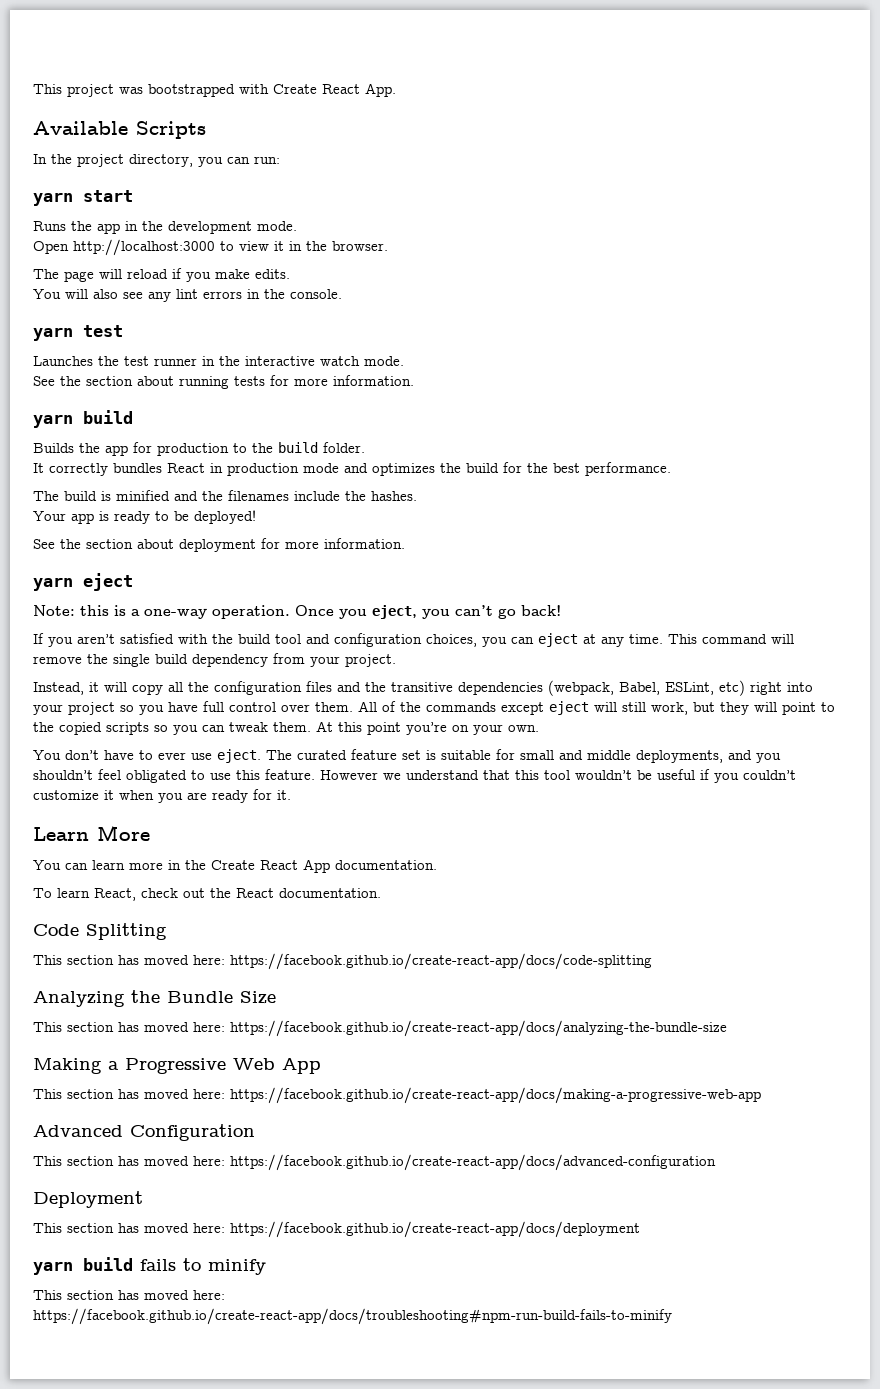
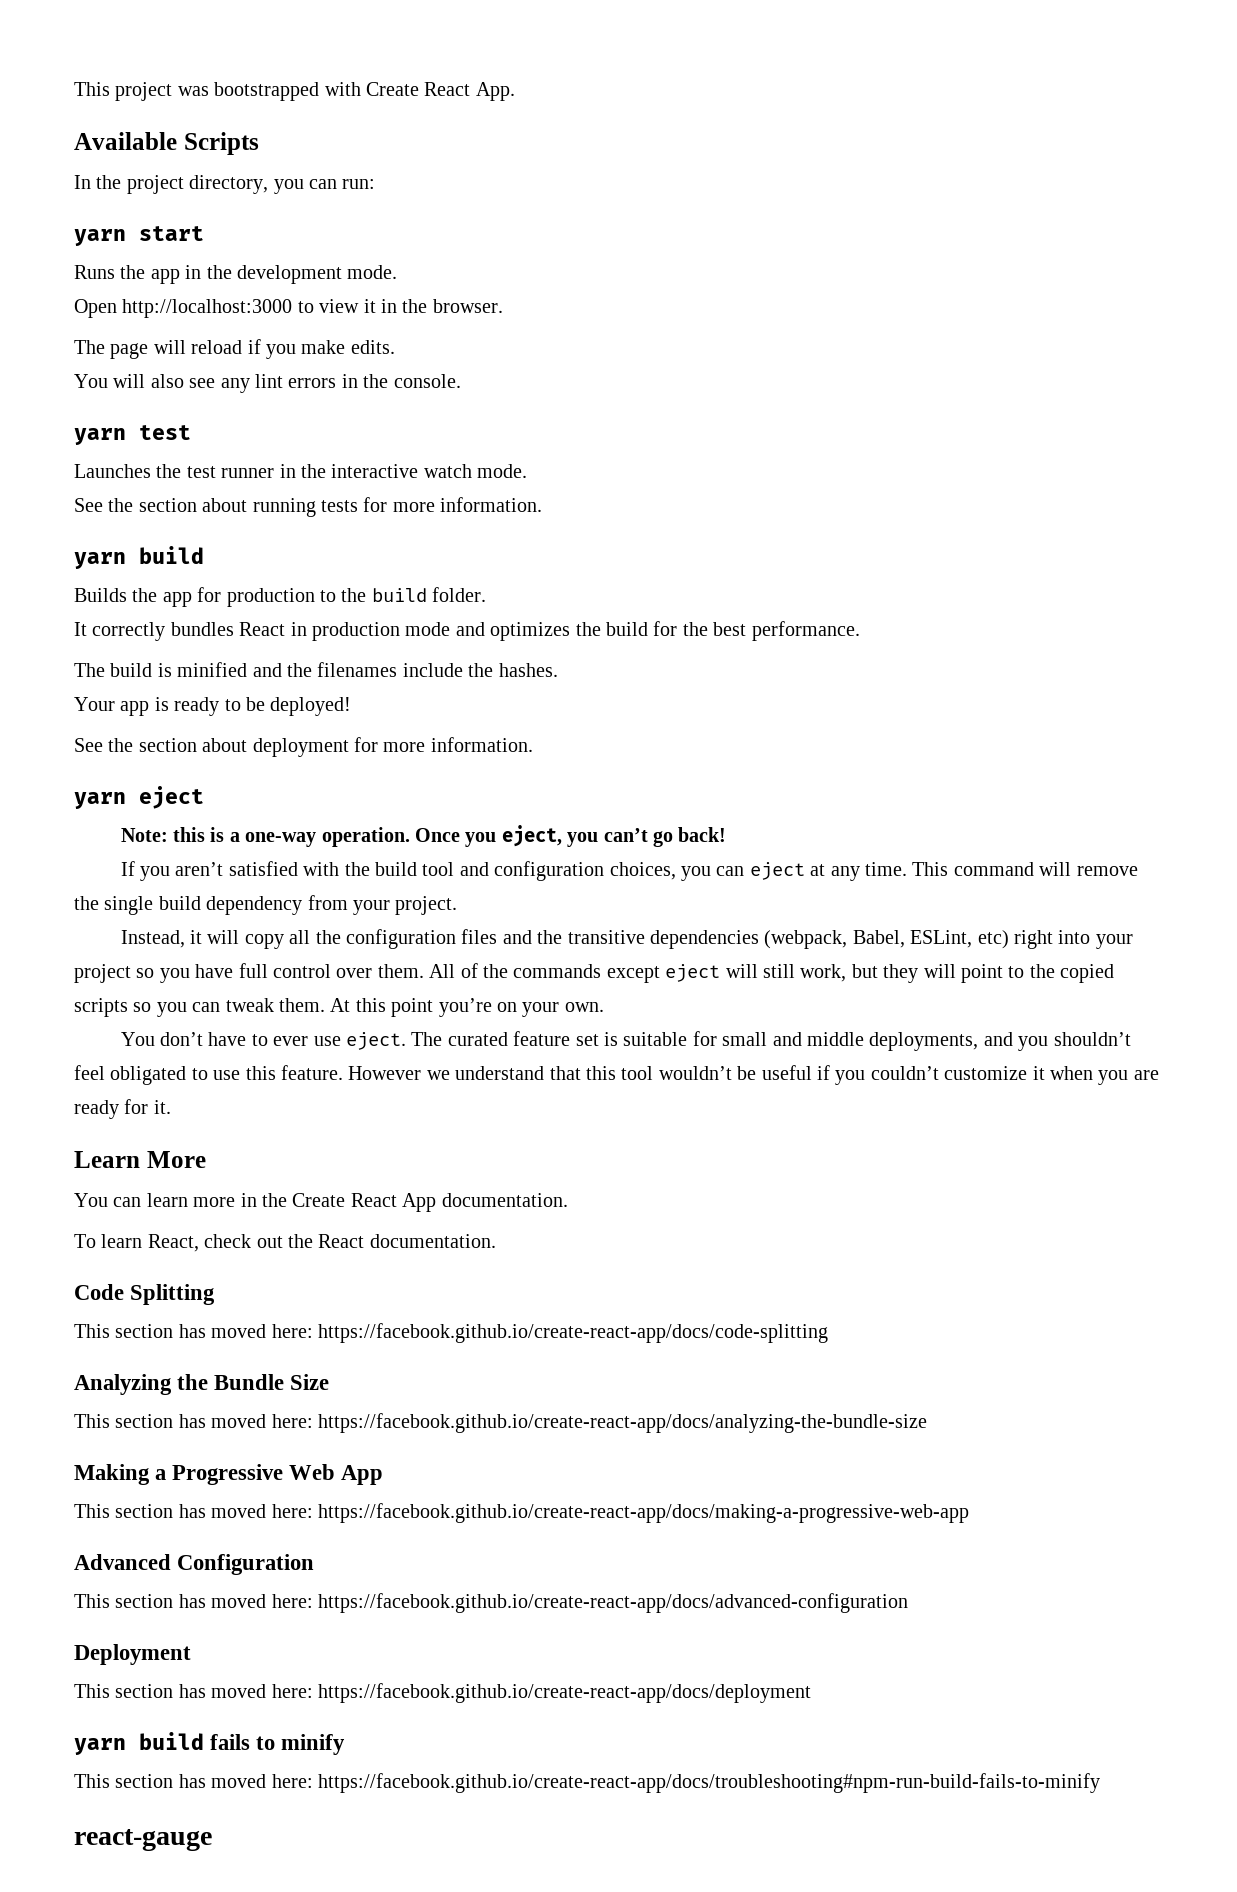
(672, 1316) none -> [74,1829,212,1851] // react-gauge

